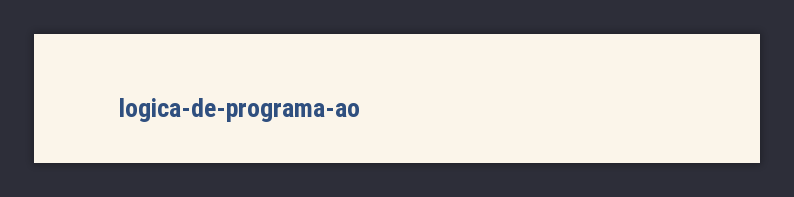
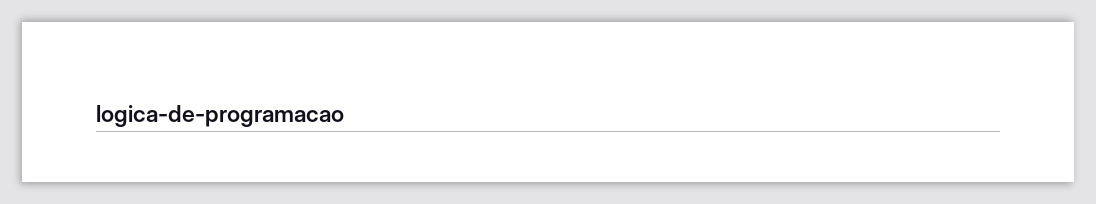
[119,98,360,122] logica-de-programa-ao -> [96,105,344,127] logica-de-programacao

